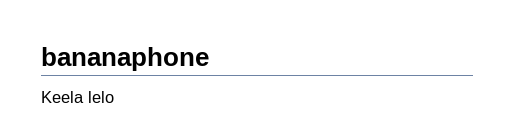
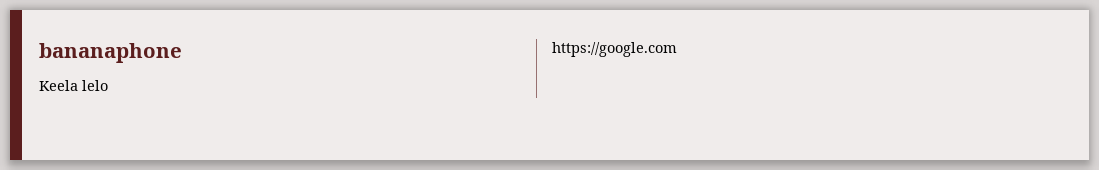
(114, 97) none -> [552,42,677,57] // https://google.com

